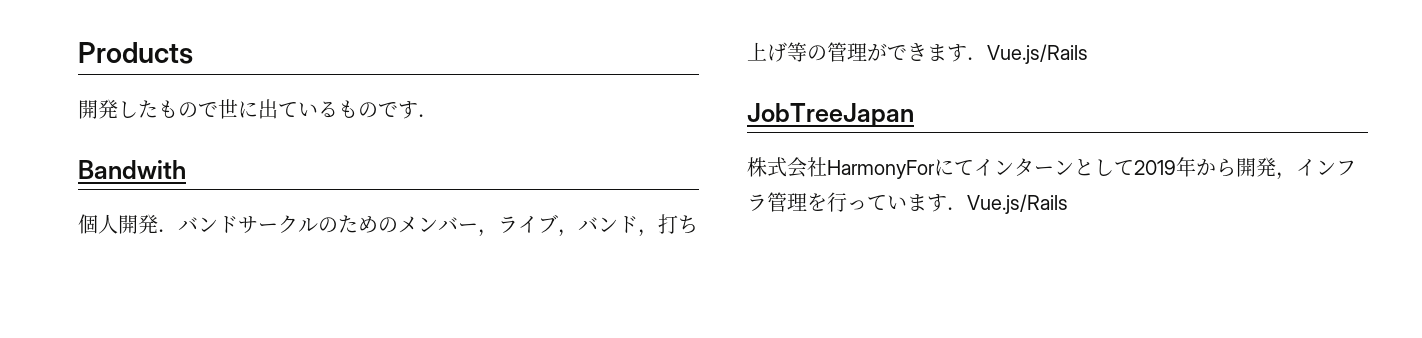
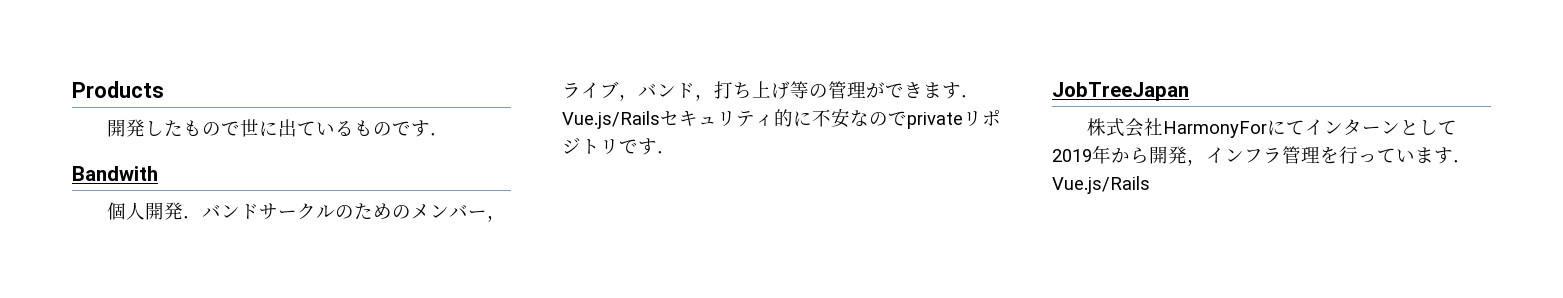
(1088, 54) none -> [660,108,1001,129] [562,138,676,155] セキュリティ的に不安なのでprivateリポジトリです．

